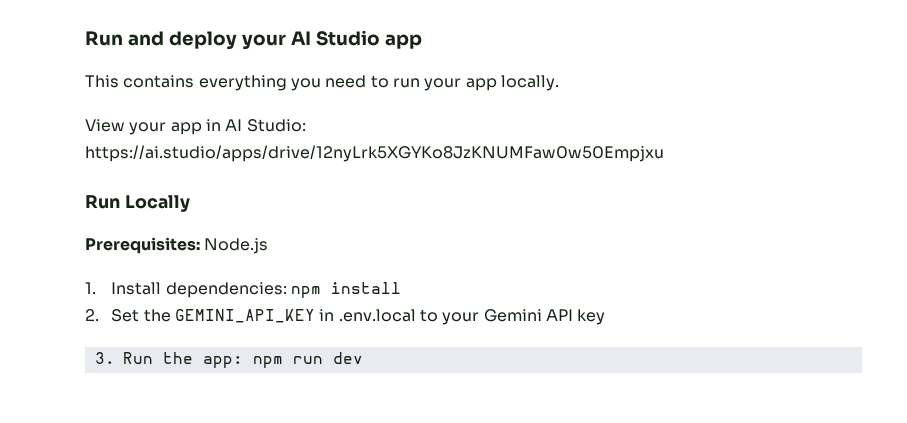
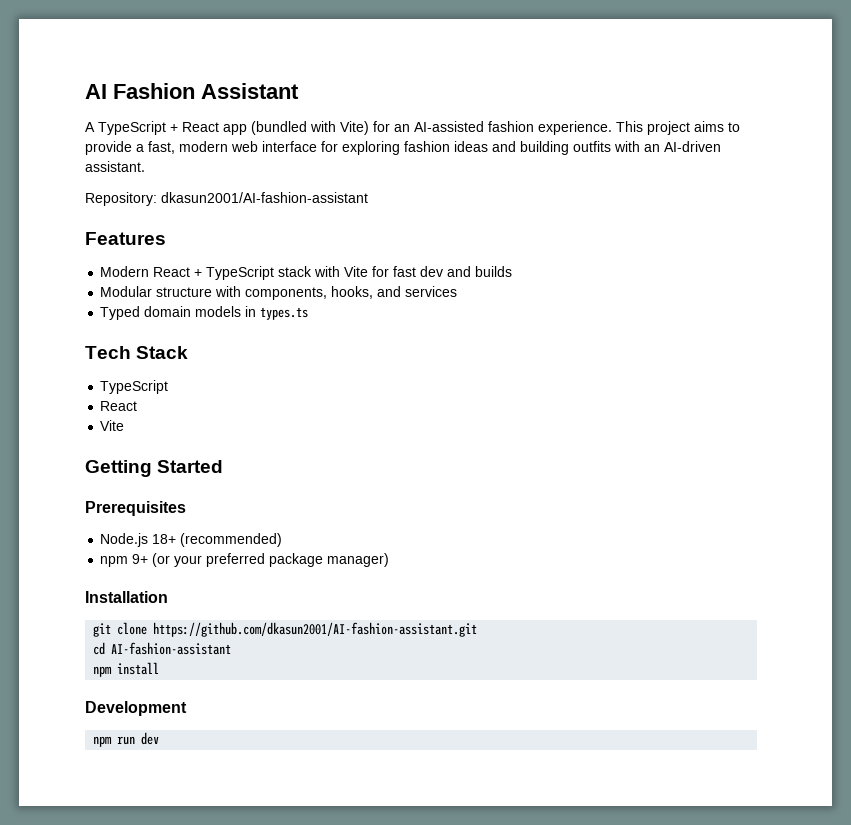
[85,30,422,50] [85,75,559,91] [85,119,306,135] [85,145,664,162] [85,195,190,212] [85,237,269,254] [85,282,402,298] [85,309,606,325] [94,352,243,368] Run and deploy your AI Studio app // This contains everything you need to run your app locally. // View your app in AI Studio: https://ai.studio/apps/drive/12nyLrk5XGYKo8JzKNUMFaw0w50Empjxu // Run Locally // Prerequisites: Node.js // 1. Install dependencies: npm install // 2. Set the GEMINI_API_KEY in .env.local to your Gemini API key // 3. Run the app: -> [85,83,299,99] [85,121,740,135] [85,141,721,155] [85,161,145,172] [85,192,368,206] [85,232,166,245] [100,266,513,280] [100,286,458,300] [100,306,309,320] [85,346,189,359] [100,380,169,394] [100,401,138,411] [100,420,125,431] [85,460,224,477] [85,501,186,516] [100,533,283,547] [100,553,390,567] [85,591,168,603] [93,622,478,637] [93,642,232,655] [93,662,160,677] [85,701,187,716] AI Fashion Assistant // A TypeScript + React app (bundled with Vite) for an AI-assisted fashion experience. This project aims to provide a fast, modern web interface for exploring fashion ideas and building outfits with an AI-driven assistant. // Repository: dkasun2001/AI-fashion-assistant // Features // Modern React + TypeScript stack with Vite for fast dev and builds // Modular structure with components, hooks, and services // Typed domain models in types.ts // Tech Stack // TypeScript // React // Vite // Getting Started // Prerequisites // Node.js 18+ (recommended) // npm 9+ (or your preferred package manager) // Installation // git clone https://github.com/dkasun2001/AI-fashion-assistant.git // cd AI-fashion-assistant // npm install // Development //

